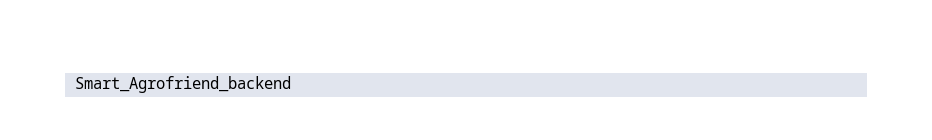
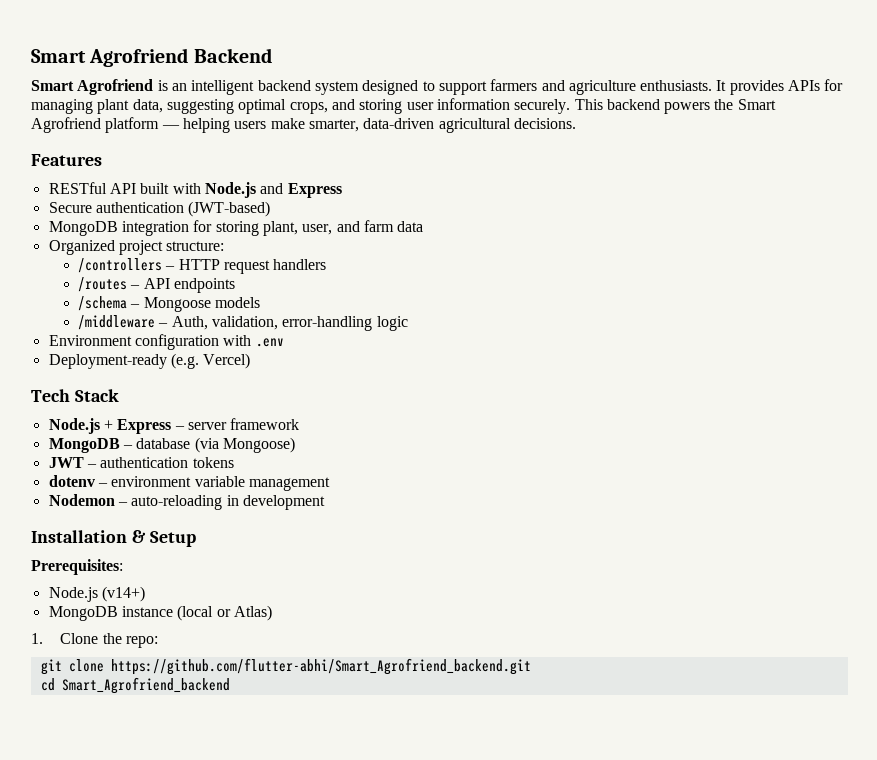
(75, 84) none -> [31,48,272,67] [31,79,844,95] [31,98,776,114] [31,117,576,133] [31,154,102,166] [48,182,342,198] [48,201,271,217] [48,220,424,236] [48,240,225,255] [78,258,327,274] [78,277,236,293] [78,296,261,312] [78,315,408,331] [48,334,284,350] [48,353,251,369] [31,389,119,402] [48,418,300,434] [48,437,295,453] [48,457,234,468] [48,475,330,491] [48,494,325,510] [31,530,196,547] [31,559,123,575] [48,586,145,602] [48,605,272,621] [31,633,159,648] [40,658,531,675] [40,678,55,691] Smart Agrofriend Backend // Smart Agrofriend is an intelligent backend system designed to support farmers and agriculture enthusiasts. It provides APIs for managing plant data, suggesting optimal crops, and storing user information securely. This backend powers the Smart Agrofriend platform — helping users make smarter, data-driven agricultural decisions. // Features // RESTful API built with Node.js and Express // Secure authentication (JWT-based) // MongoDB integration for storing plant, user, and farm data // Organized project structure: // /controllers – HTTP request handlers // /routes – API endpoints // /schema – Mongoose models // /middleware – Auth, validation, error-handling logic // Environment configuration with .env // Deployment-ready (e.g. Vercel) // Tech Stack // Node.js + Express – server framework // MongoDB – database (via Mongoose) // JWT – authentication tokens // dotenv – environment variable management // Nodemon – auto-reloading in development // Installation & Setup // Prerequisites: // Node.js (v14+) // MongoDB instance (local or Atlas) // 1. Clone the repo: // git clone https://github.com/flutter-abhi/Smart_Agrofriend_backend.git // cd

